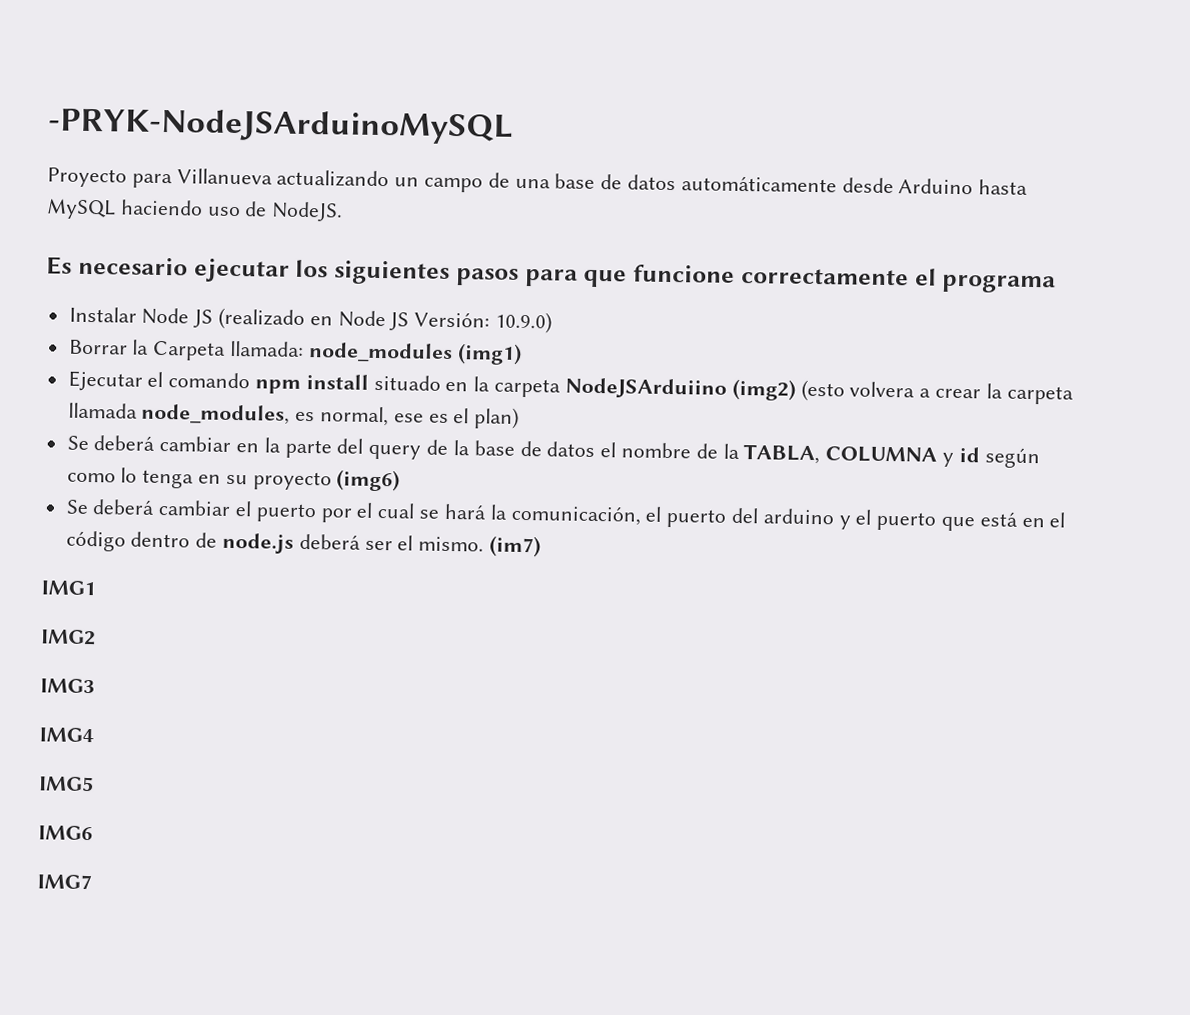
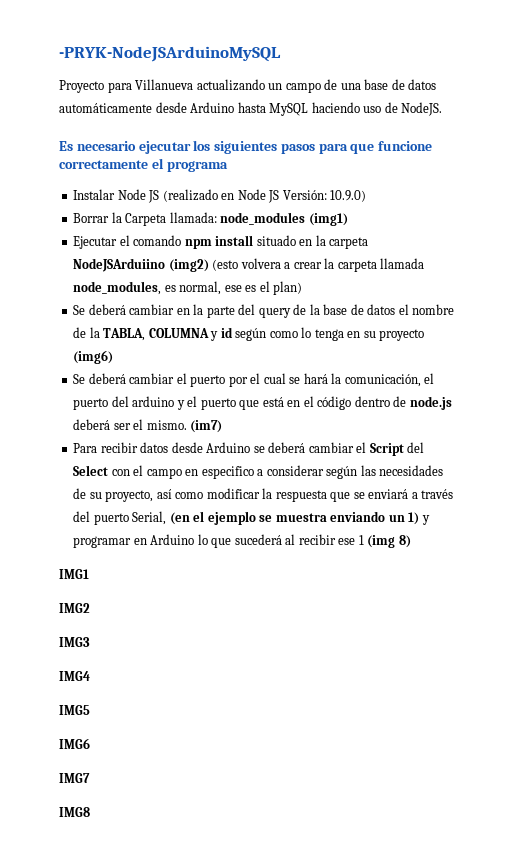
(542, 546) none -> [73,442,425,456] [73,465,444,479] [73,488,454,502] [73,511,430,525] [73,534,411,548] // Para recibir datos desde Arduino se deberá cambiar el Script del Select con el campo en especifico a considerar según las necesidades de su proyecto, así como modificar la respuesta que se enviará a través del puerto Serial, (en el ejemplo se muestra enviando un 1) y programar en Arduino lo que sucederá al recibir ese 1 (img 8)
(92, 882) none -> [59,807,90,817] // IMG8

